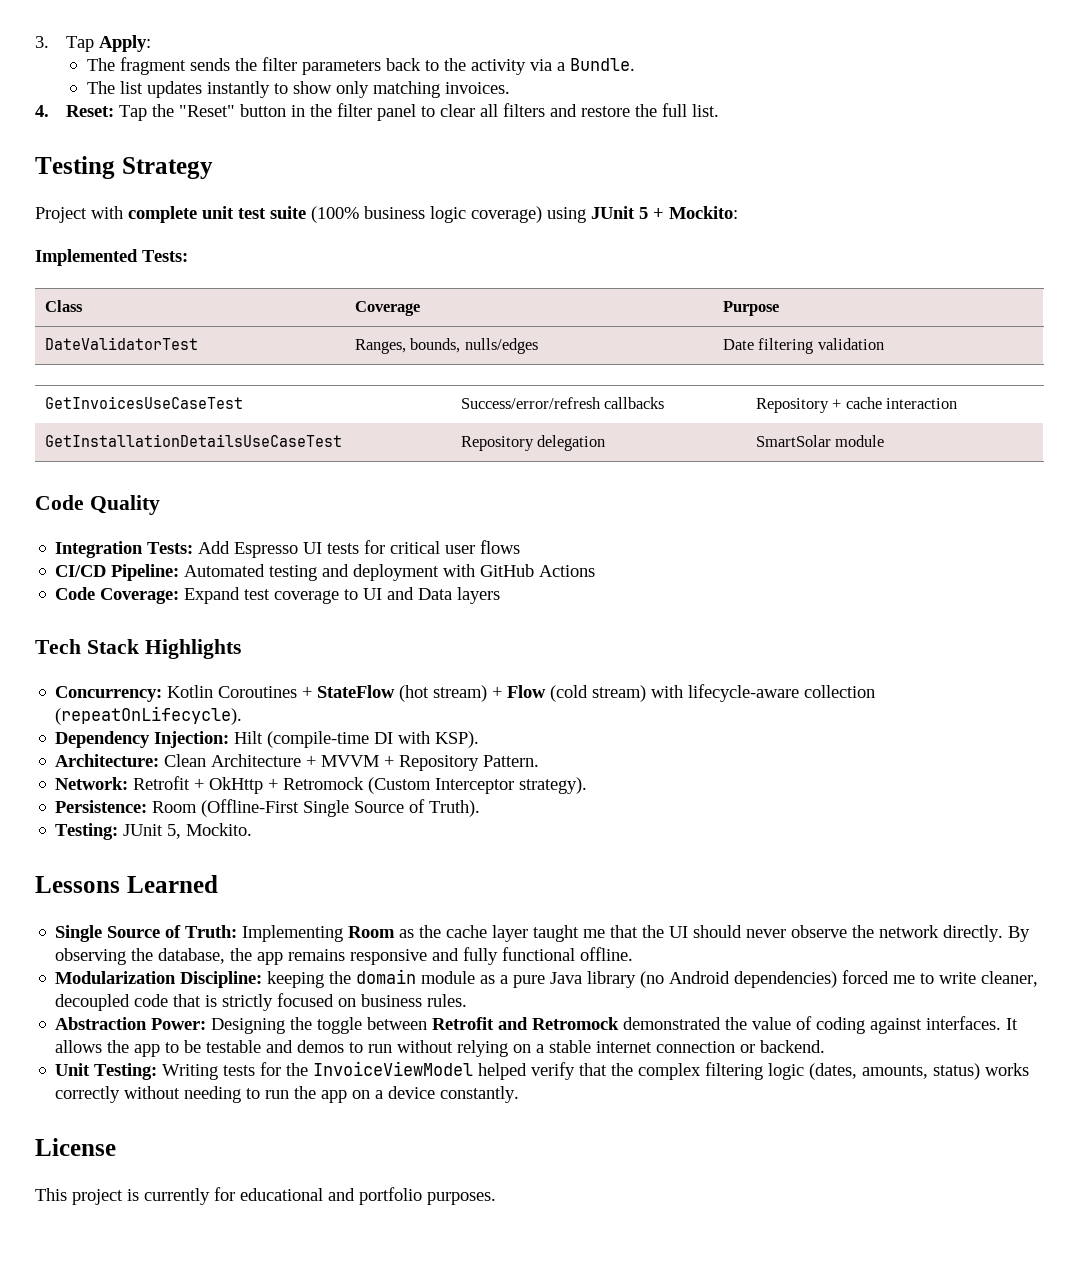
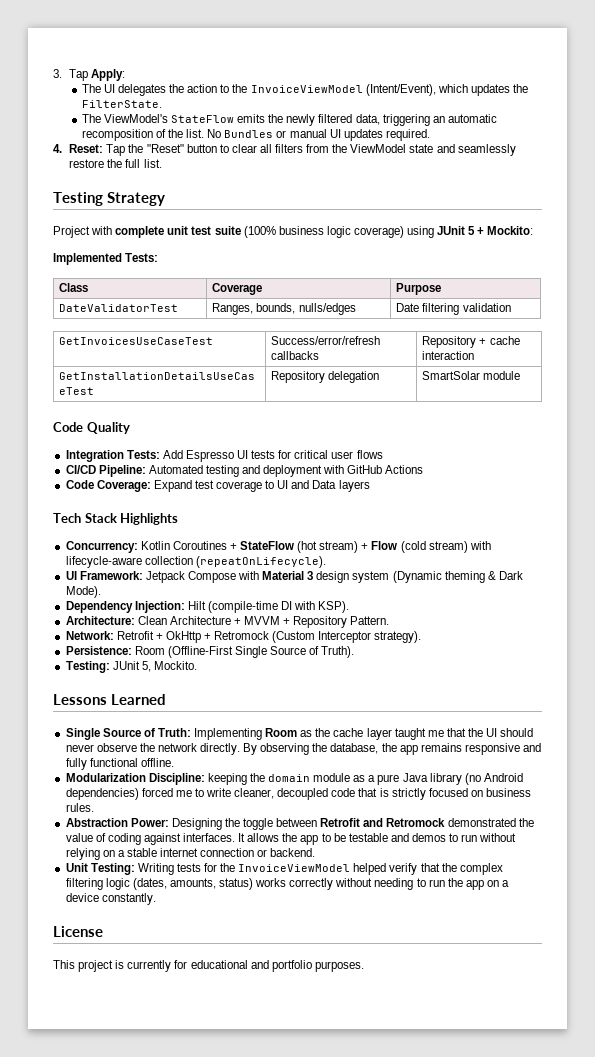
[119,57,635,75] [86,81,510,98] fragment sends the filter parameters back to the activity via a Bundle. // The list updates instantly to show only matching invoices. -> [103,84,529,96] [81,100,162,108] [81,114,497,126] [81,129,430,141] UI delegates the action to the InvoiceViewModel (Intent/Event), which updates the FilterState. // The ViewModel's StateFlow emits the newly filtered data, triggering an automatic recomposition of the list. No Bundles or manual UI updates required.
[291,103,578,121] in the filter panel to clear all filters and -> [219,144,516,156] to clear all filters from the ViewModel state and seamlessly
(243, 715) none -> [65,571,523,583] [65,586,101,598] // UI Framework: Jetpack Compose with Material 3 design system (Dynamic theming & Dark Mode).

